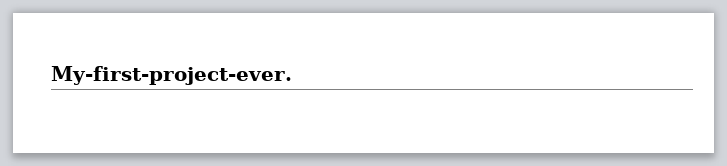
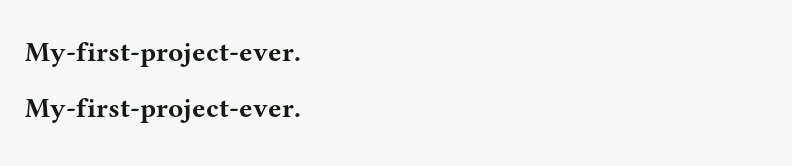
[51,66,292,85] My-first-project-ever. -> [25,42,301,67] [25,98,301,123] My-first-project-ever. // My-first-project-ever.

